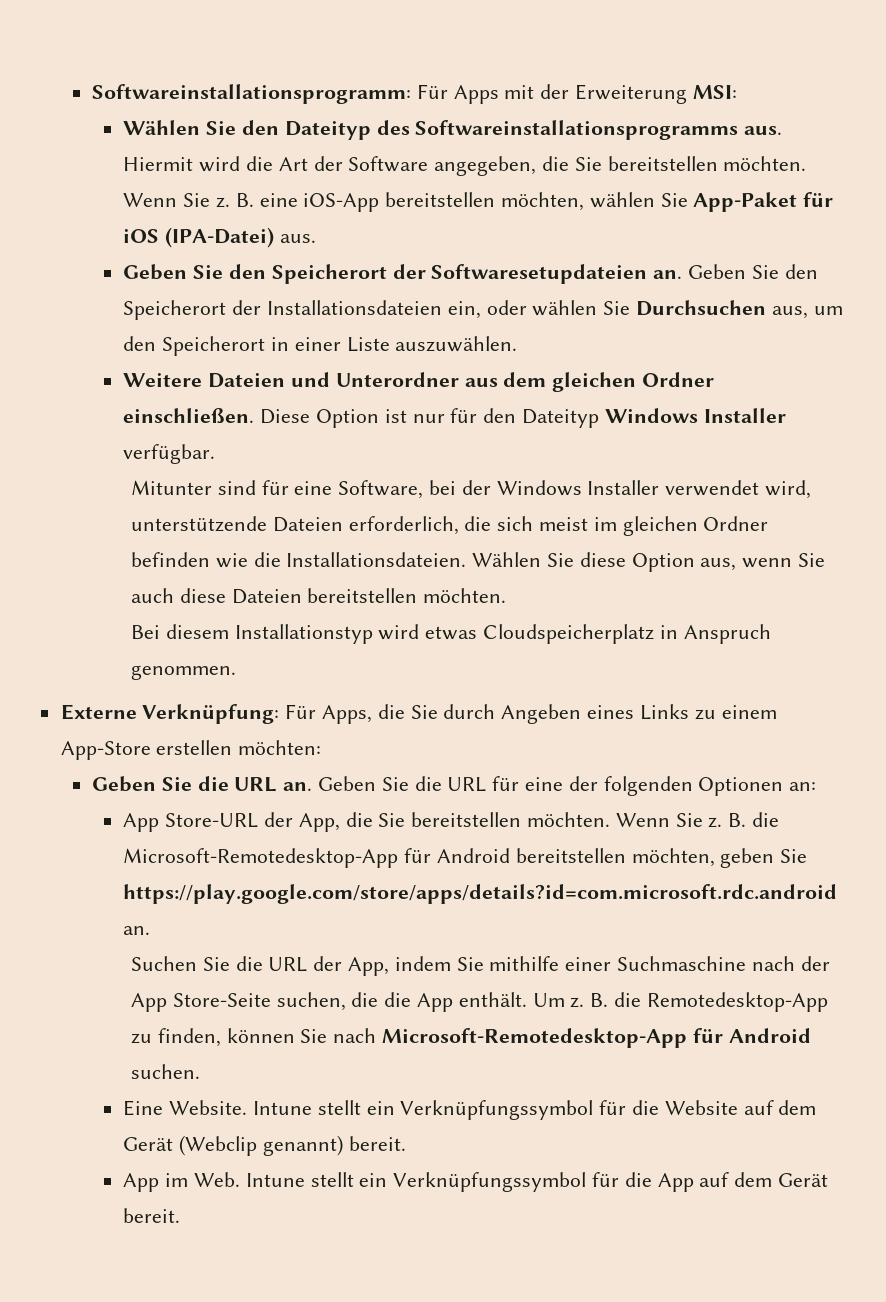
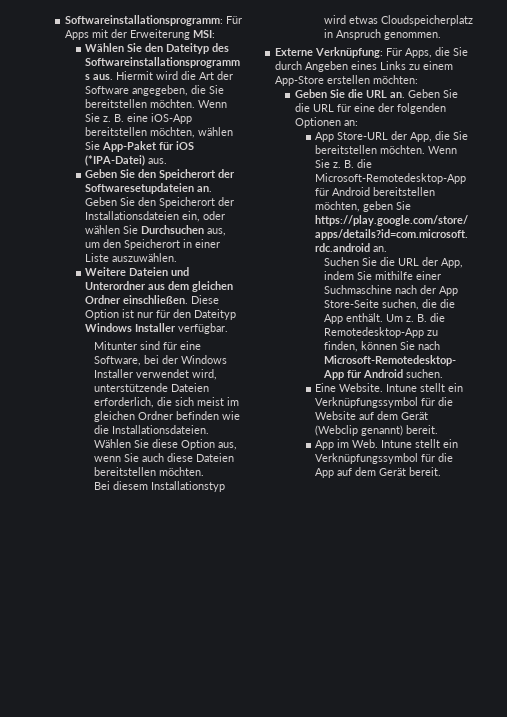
[165,227,275,248] (IPA-Datei) -> [85,155,146,166] (*IPA-Datei)

